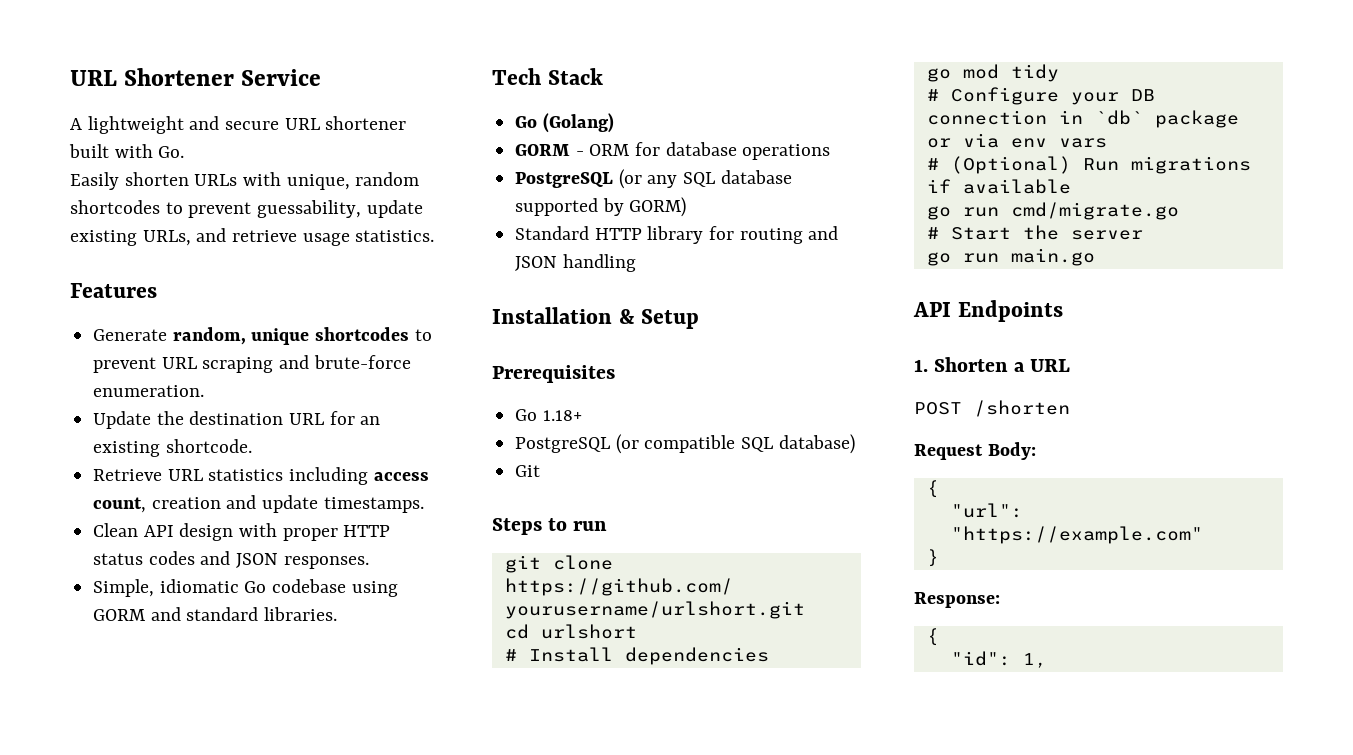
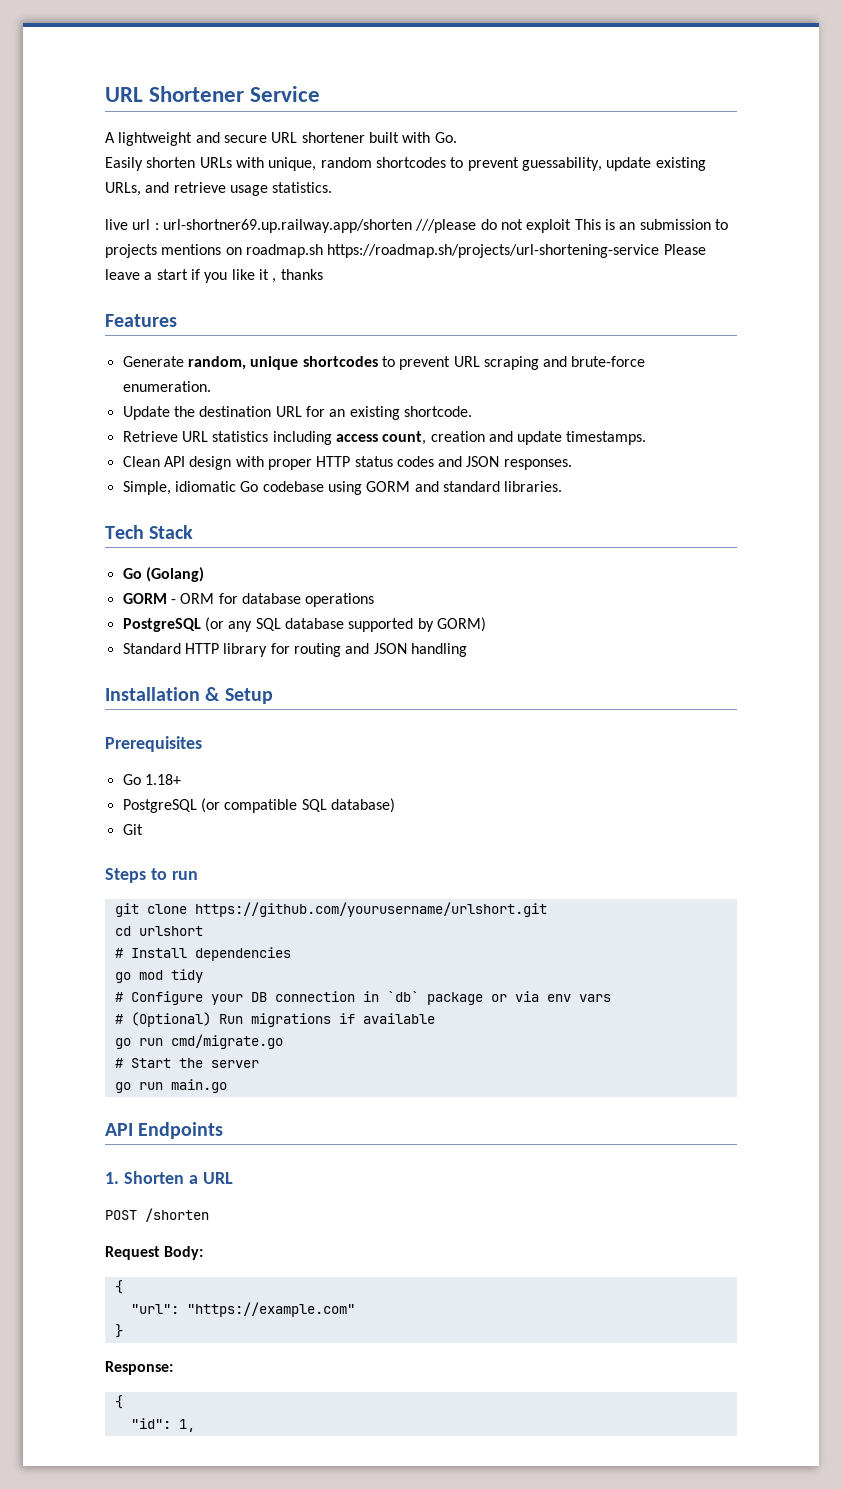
(435, 236) none -> [105,219,728,233] [105,244,706,258] [105,269,323,283] // live url : url-shortner69.up.railway.app/shorten ///please do not exploit This is an submission to projects mentions on roadmap.sh https://roadmap.sh/projects/url-shortening-service Please leave a start if you like it , thanks

